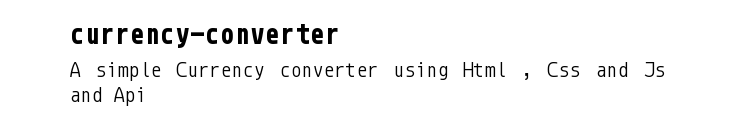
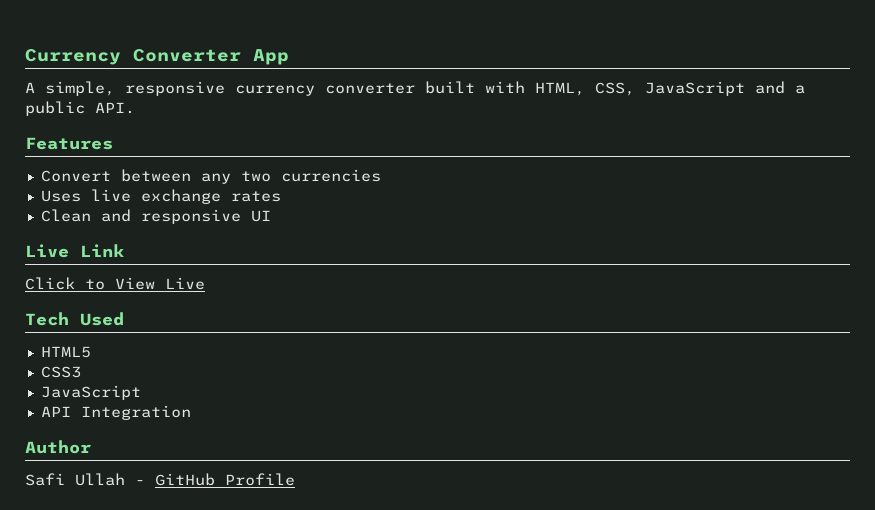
[69,24,339,48] [69,62,666,81] [69,87,146,106] currency-converter // A simple Currency converter using Html , Css and Js and Api -> [25,49,289,65] [25,81,805,96] [25,101,135,116] [25,137,113,150] [40,169,381,184] [40,189,281,204] [40,209,271,224] [25,244,124,258] [25,277,205,290] [25,312,124,326] [40,346,91,358] [40,366,81,378] [40,385,141,400] [40,405,191,420] [25,440,91,454] [25,473,295,486] Currency Converter App // A simple, responsive currency converter built with HTML, CSS, JavaScript and a public API. // Features // Convert between any two currencies // Uses live exchange rates // Clean and responsive UI // Live Link // Click to View Live // Tech Used // HTML5 // CSS3 // JavaScript // API Integration // Author // Safi Ullah - GitHub Profile

